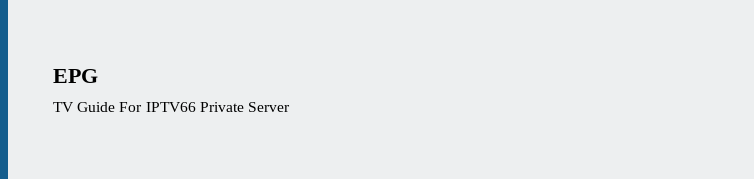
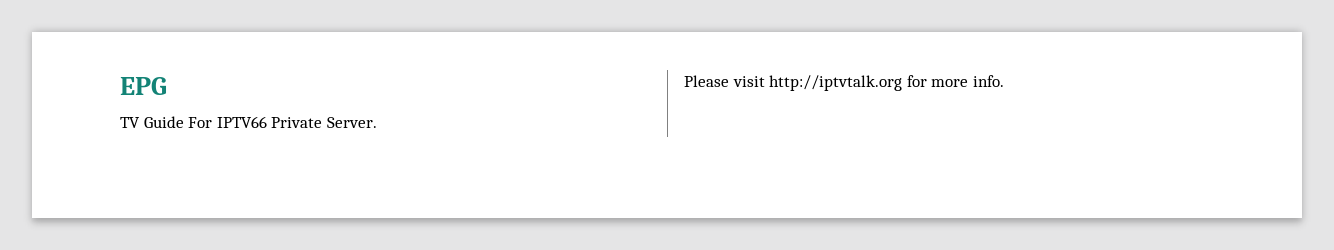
[247,102,290,112] Server -> [326,117,377,128] [684,75,1004,91] Server. // Please visit http://iptvtalk.org for more info.

